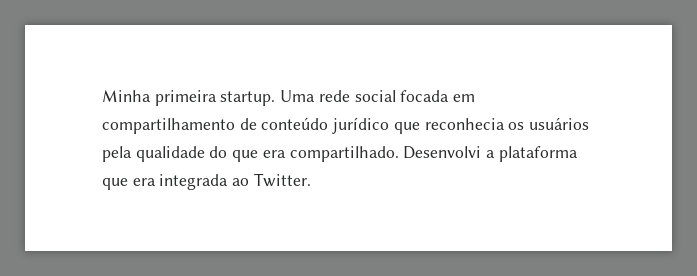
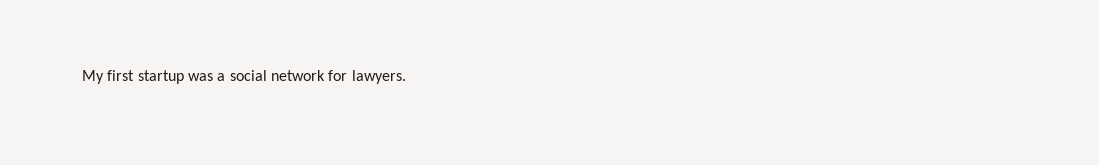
[102,90,476,106] [102,117,590,134] [102,146,578,162] [102,173,311,190] Minha primeira startup. Uma rede social focada em compartilhamento de conteúdo jurídico que reconhecia os usuários pela qualidade do que era compartilhado. Desenvolvi a plataforma que era integrada ao Twitter. -> [82,70,406,84] My first startup was a social network for lawyers.

